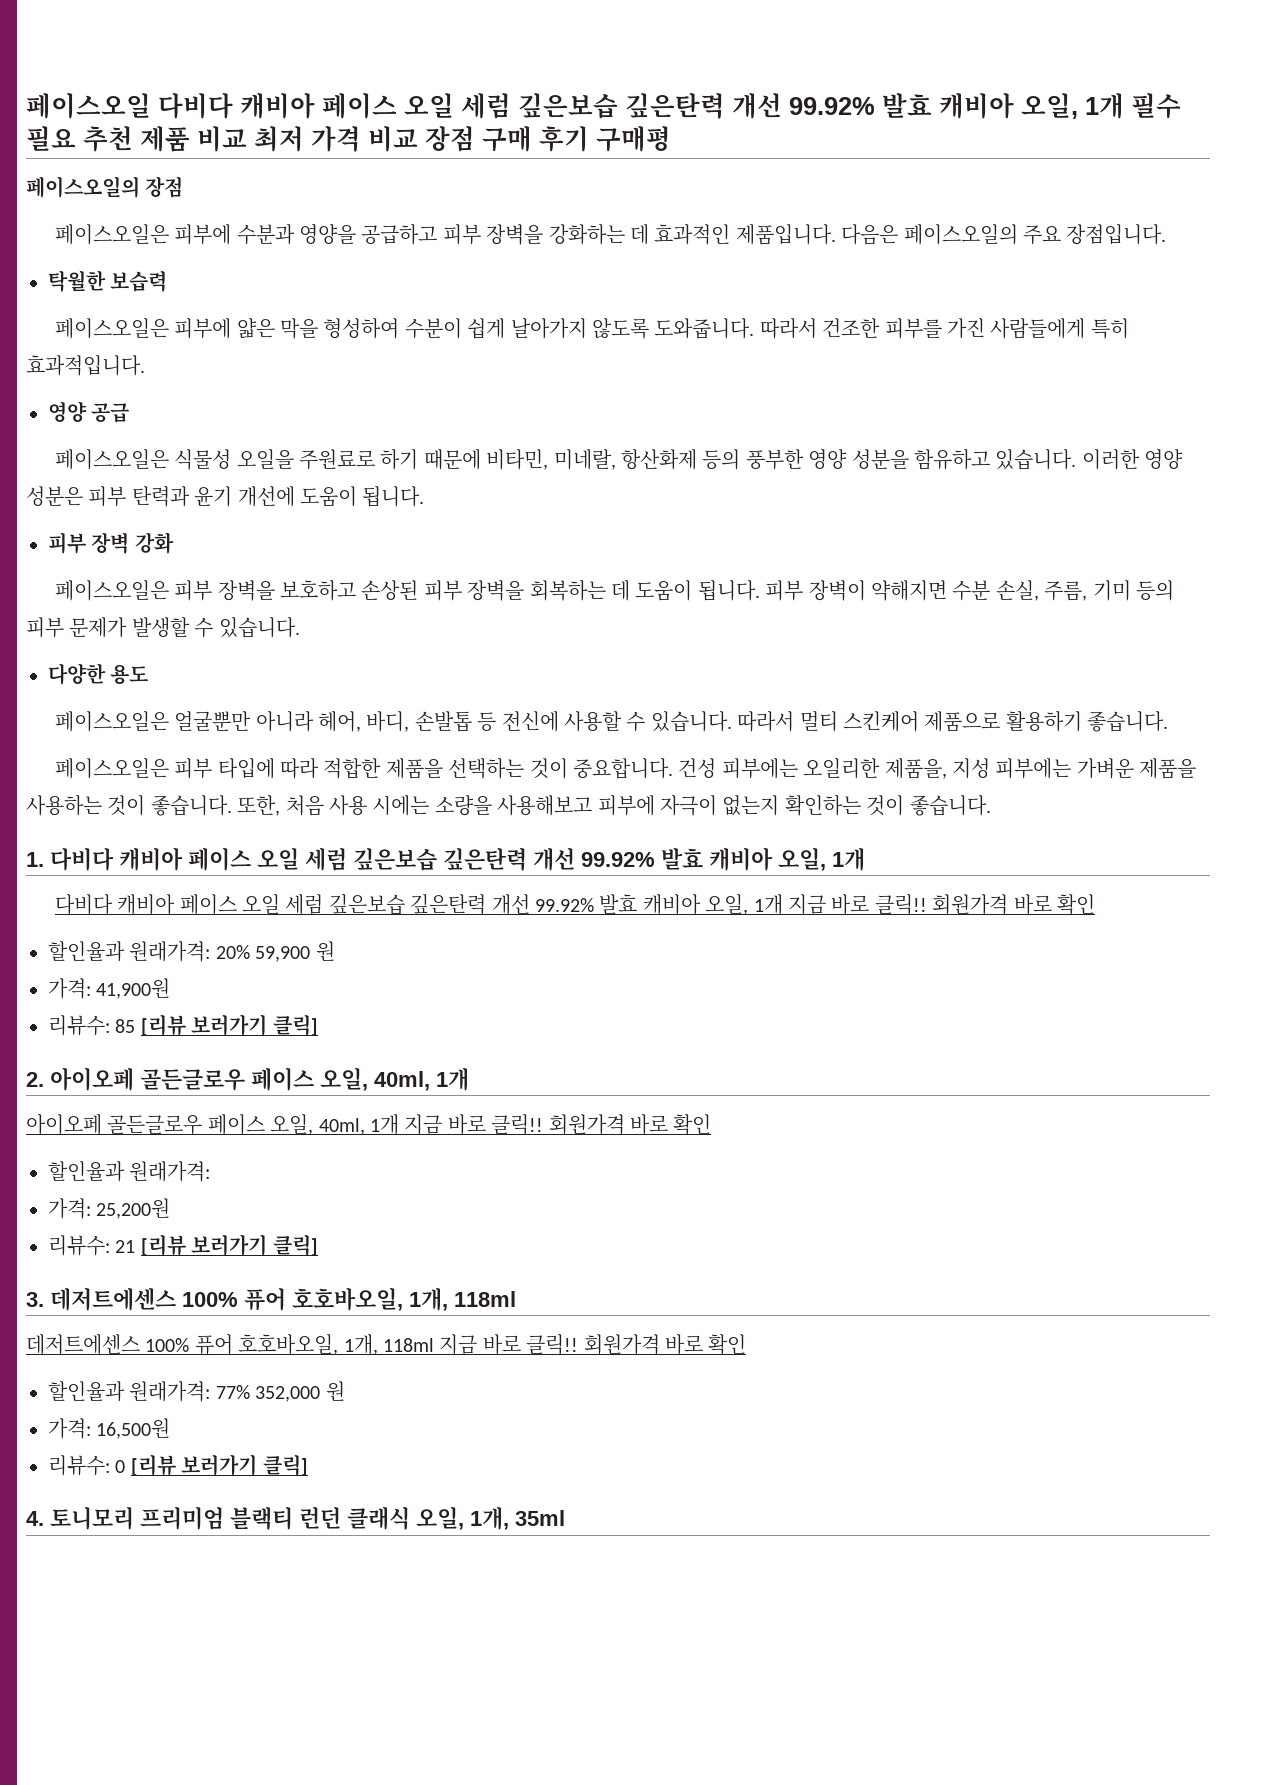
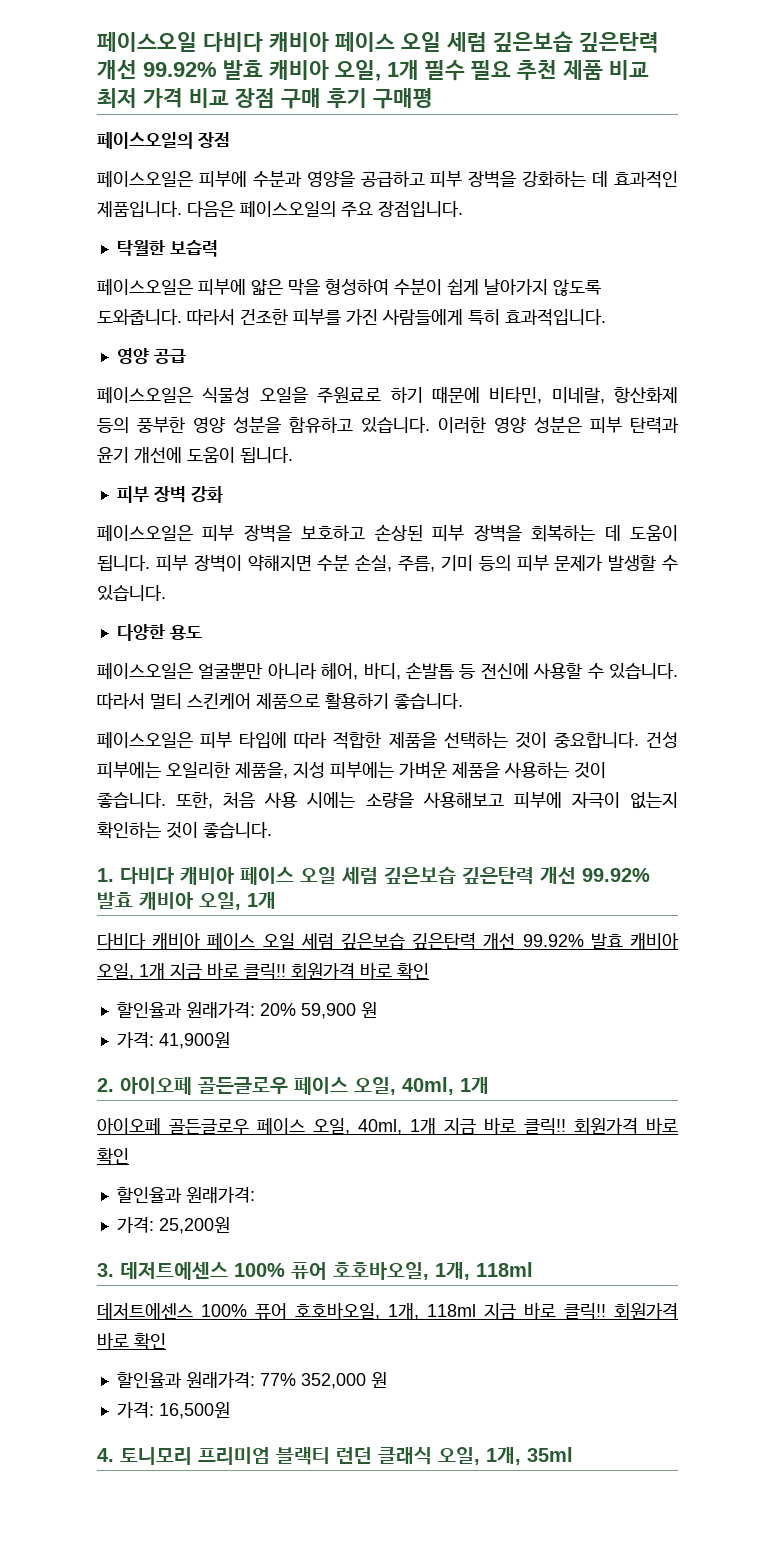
[48,1014,318,1036] // 리뷰수: 85 [리뷰 보러가기 클릭] -> (230, 1040) none
[48,1234,318,1256] // 리뷰수: 21 [리뷰 보러가기 클릭] -> (230, 1225) none
[48,1454,308,1476] // 리뷰수: 0 [리뷰 보러가기 클릭] -> (230, 1410) none

